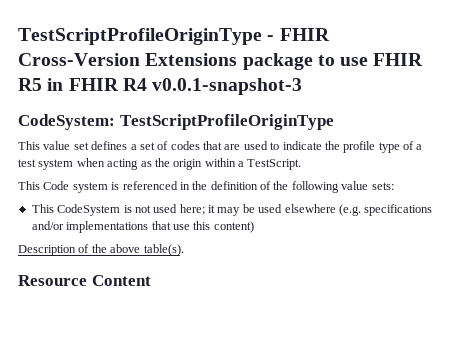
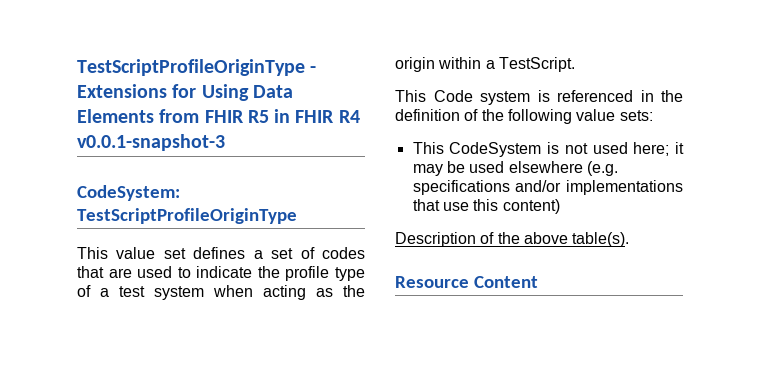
[279,28,330,41] [18,53,369,70] FHIR Cross-Version Extensions package to use -> [77,84,293,101] [77,109,200,123] Extensions for Using Data Elements from

